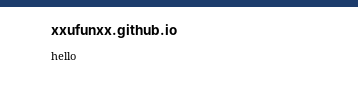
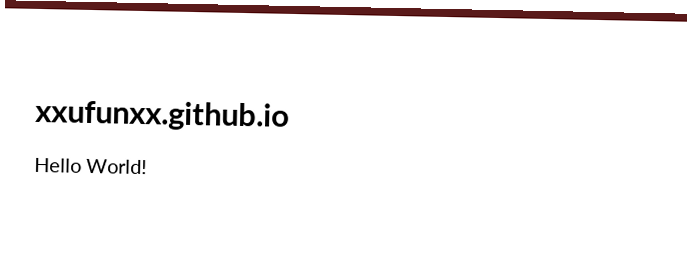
[51,52,76,60] hello -> [34,157,148,175] Hello World!

